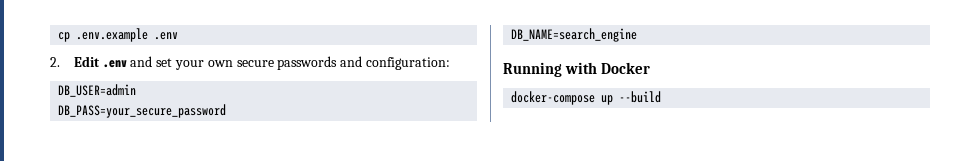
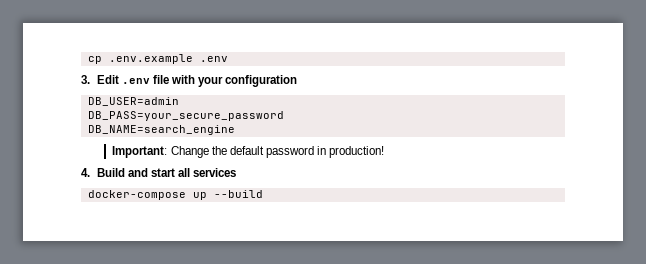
[50,57,60,67] 2. -> [81,75,90,84] 3.
[130,56,450,70] [58,84,137,97] [58,104,227,118] [511,28,638,42] [503,62,651,77] and set your own secure passwords and configuration: // DB_USER=admin // DB_PASS=your_secure_password // DB_NAME=search_engine // Running with Docker -> [152,75,298,87] [87,97,179,106] [87,111,284,121] [87,125,235,135] [112,146,385,158] [81,168,237,177] file with your configuration // DB_USER=admin // DB_PASS=your_secure_password // DB_NAME=search_engine // Important: Change the default password in production! // 4. Build and start all services

